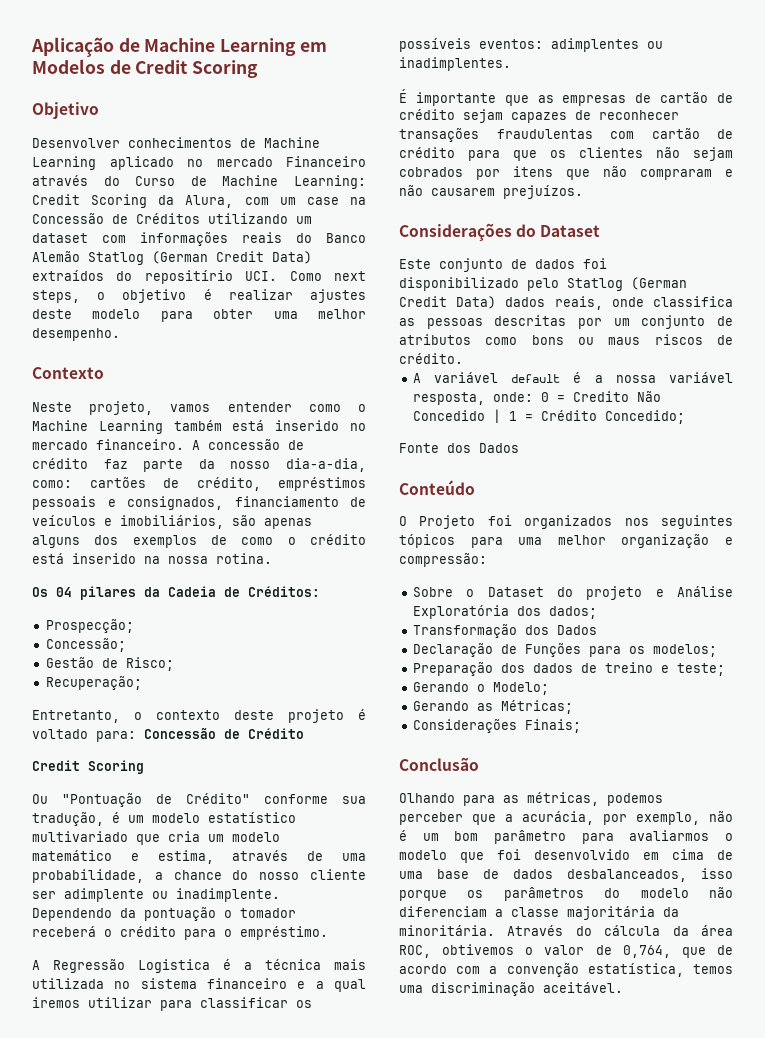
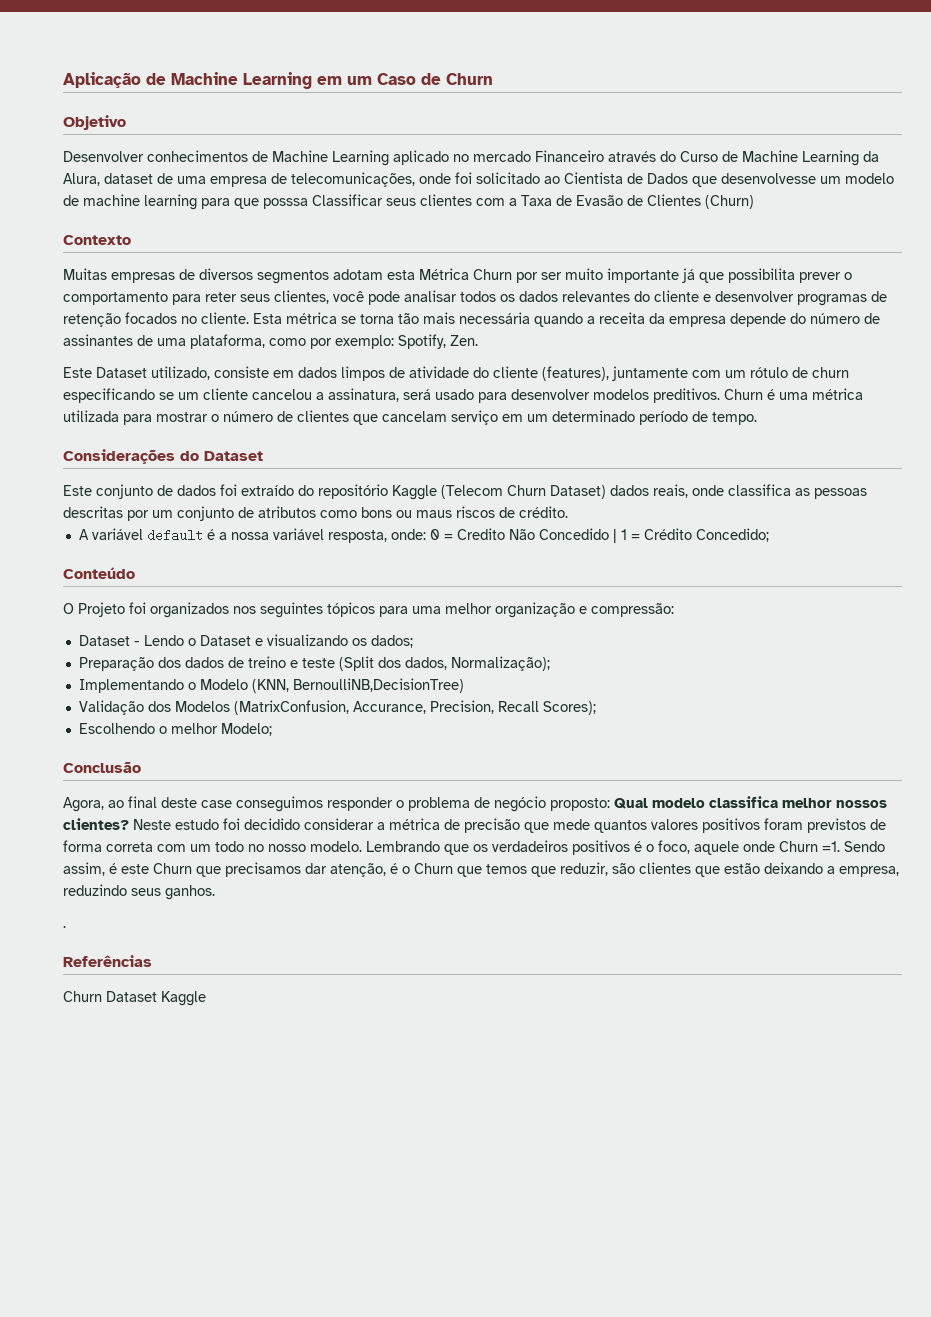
[32,59,259,78] Modelos de Credit Scoring -> [347,73,493,85] um Caso de Churn
[294,175,366,189] [32,194,366,208] [32,213,312,224] [32,232,366,246] [32,251,312,265] [32,270,366,284] [32,289,366,303] [32,309,366,322] [32,328,120,341] [32,367,104,379] [32,401,366,415] [32,420,367,434] [32,439,304,450] [32,458,366,472] [32,477,366,491] [32,496,366,510] [32,515,312,529] [32,534,366,548] [32,553,272,564] [32,586,320,600] [45,619,134,633] [45,638,126,652] [45,657,174,671] [45,676,142,690] [32,709,366,723] [32,727,304,742] [32,760,144,774] [32,793,366,807] [32,812,296,826] [32,831,280,845] [32,850,366,864] [32,869,367,883] [32,888,280,902] [32,907,296,921] [32,926,328,940] [32,959,366,973] [32,978,366,992] [32,997,312,1011] [399,38,663,52] [399,57,511,71] [399,89,733,106] [399,109,679,123] [399,128,733,142] [399,147,733,161] [399,166,733,180] [399,185,583,199] Learning: Credit Scoring da Alura, com um case na Concessão de Créditos utilizando um dataset com informações reais do Banco Alemão Statlog (German Credit Data) extraídos do repositírio UCI. Como next steps, o objetivo é realizar ajustes deste modelo para obter uma melhor desempenho. // Contexto // Neste projeto, vamos entender como o Machine Learning também está inserido no mercado financeiro. A concessão de crédito faz parte da nosso dia-a-dia, como: cartões de crédito, empréstimos pessoais e consignados, financiamento de veículos e imobiliários, são apenas alguns dos exemplos de como o crédito está inserido na nossa rotina. // Os 04 pilares da Cadeia de Créditos: // Prospecção; // Concessão; // Gestão de Risco; // Recuperação; // Entretanto, o contexto deste projeto é voltado para: Concessão de Crédito // Credit Scoring // Ou "Pontuação de Crédito" conforme sua tradução, é um modelo estatístico multivariado que cria um modelo matemático e estima, através de uma probabilidade, a chance do nosso cliente ser adimplente ou inadimplente. Dependendo da pontuação o tomador receberá o crédito para o empréstimo. // A Regressão Logistica é a técnica mais utilizada no sistema financeiro e a qual iremos utilizar para classificar os possíveis eventos: adimplentes ou inadimplentes. // É importante que as empresas de cartão de crédito sejam capazes de reconhecer transações fraudulentas com cartão de crédito para que os clientes não sejam cobrados por itens que não compraram e não causarem prejuízos. -> [802,150,879,166] [63,172,894,187] [63,194,754,210] [63,235,131,245] [63,268,852,284] [63,290,887,306] [63,312,880,327] [63,334,478,349] [63,366,849,381] [63,388,863,403] [63,410,757,425] Learning da Alura, dataset de uma empresa de telecomunicações, onde foi solicitado ao Cientista de Dados que desenvolvesse um modelo de machine learning para que posssa Classificar seus clientes com a Taxa de Evasão de Clientes (Churn) // Contexto // Muitas empresas de diversos segmentos adotam esta Métrica Churn por ser muito importante já que possibilita prever o comportamento para reter seus clientes, você pode analisar todos os dados relevantes do cliente e desenvolver programas de retenção focados no cliente. Esta métrica se torna tão mais necessária quando a receita da empresa depende do número de assinantes de uma plataforma, como por exemplo: Spotify, Zen. // Este Dataset utilizado, consiste em dados limpos de atividade do cliente (features), juntamente com um rótulo de churn especificando se um cliente cancelou a assinatura, será usado para desenvolver modelos preditivos. Churn é uma métrica utilizada para mostrar o número de clientes que cancelam serviço em um determinado período de tempo.
[399,277,687,291] [399,296,497,309] disponibilizado pelo Statlog (German Credit Data) -> [241,484,606,500] extraído do repositório Kaggle (Telecom Churn Dataset)
[399,443,519,453] // Fonte dos Dados -> (769, 535) none
[412,586,733,600] [412,605,597,619] [412,624,597,638] [412,643,717,657] Sobre o Dataset do projeto e Análise Exploratória dos dados; // Transformação dos Dados // Declaração de Funções para os modelos; -> [78,634,413,648] Dataset - Lendo o Dataset e visualizando os dados;
[676,663,725,676] [412,682,549,695] [412,700,573,714] [412,719,581,733] [399,757,479,771] [399,792,663,806] [399,811,733,825] [399,830,733,844] [399,849,733,863] [399,868,733,882] [399,887,733,901] [399,906,679,920] [399,925,733,936] [399,944,733,958] [399,963,733,977] [399,982,623,996] teste; // Gerando o Modelo; // Gerando as Métricas; // Considerações Finais; // Conclusão // Olhando para as métricas, podemos perceber que a acurácia, por exemplo, não é um bom parâmetro para avaliarmos o modelo que foi desenvolvido em cima de uma base de dados desbalanceados, isso porque os parâmetros do modelo não diferenciam a classe majoritária da minoritária. Através do cálcula da área ROC, obtivemos o valor de 0,764, que de acordo com a convenção estatística, temos uma discriminação aceitável. -> [301,656,550,671] [78,678,464,693] [78,700,596,715] [78,723,272,736] [63,762,141,773] [63,796,887,812] [63,818,886,833] [63,840,885,855] [63,862,899,877] [63,884,215,900] [63,925,66,928] [63,955,152,967] [63,991,206,1006] teste (Split dos dados, Normalização); // Implementando o Modelo (KNN, BernoulliNB,DecisionTree) // Validação dos Modelos (MatrixConfusion, Accurance, Precision, Recall Scores); // Escolhendo o melhor Modelo; // Conclusão // Agora, ao final deste case conseguimos responder o problema de negócio proposto: Qual modelo classifica melhor nossos clientes? Neste estudo foi decidido considerar a métrica de precisão que mede quantos valores positivos foram previstos de forma correta com um todo no nosso modelo. Lembrando que os verdadeiros positivos é o foco, aquele onde Churn =1. Sendo assim, é este Churn que precisamos dar atenção, é o Churn que temos que reduzir, são clientes que estão deixando a empresa, reduzindo seus ganhos. // . // Referências // Churn Dataset Kaggle

